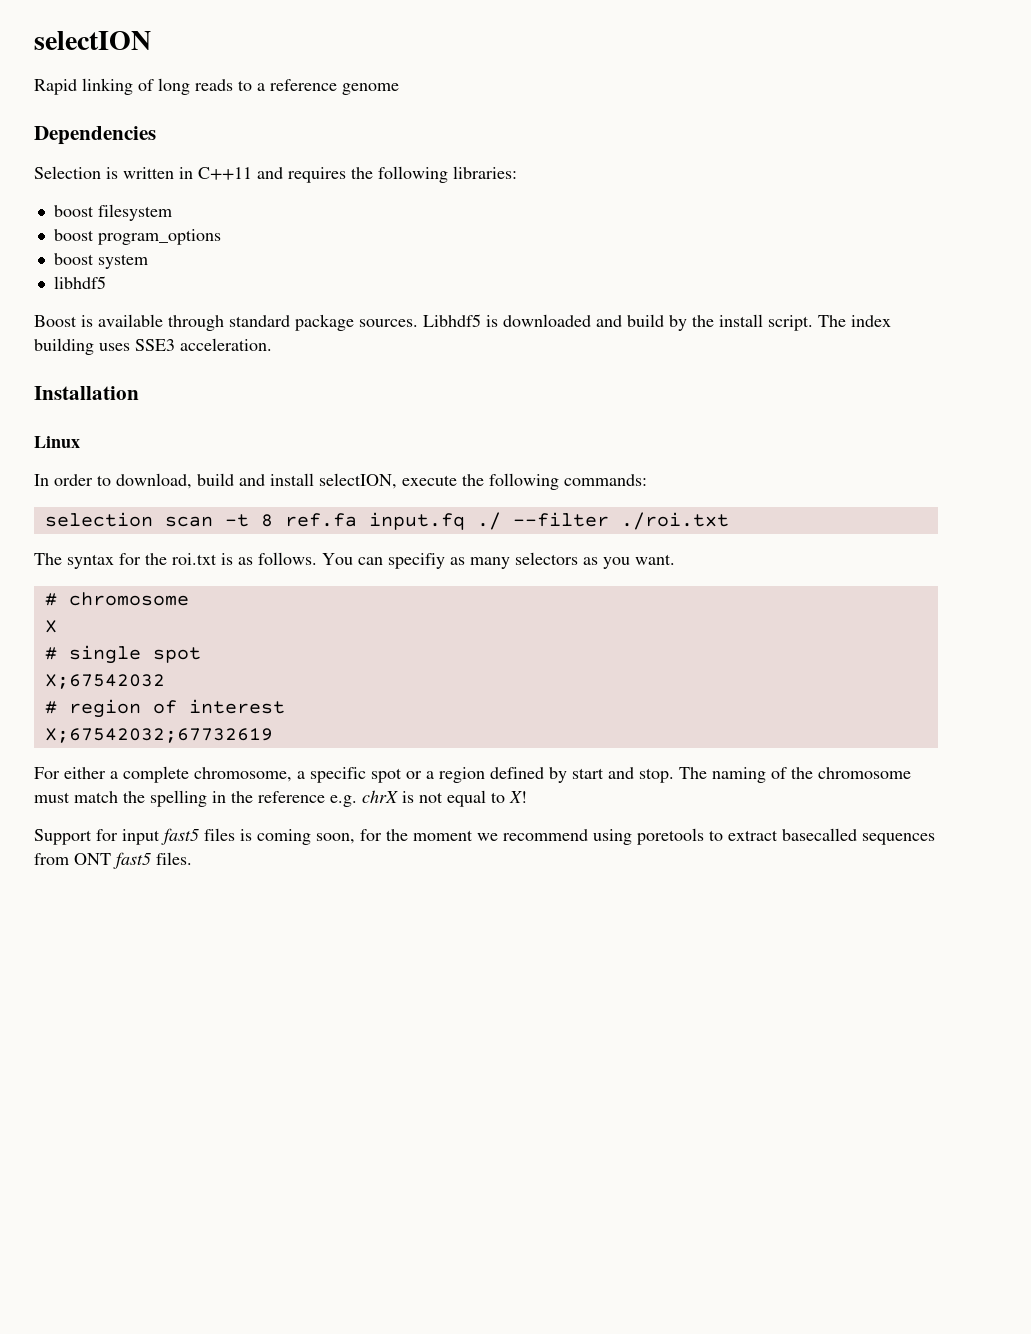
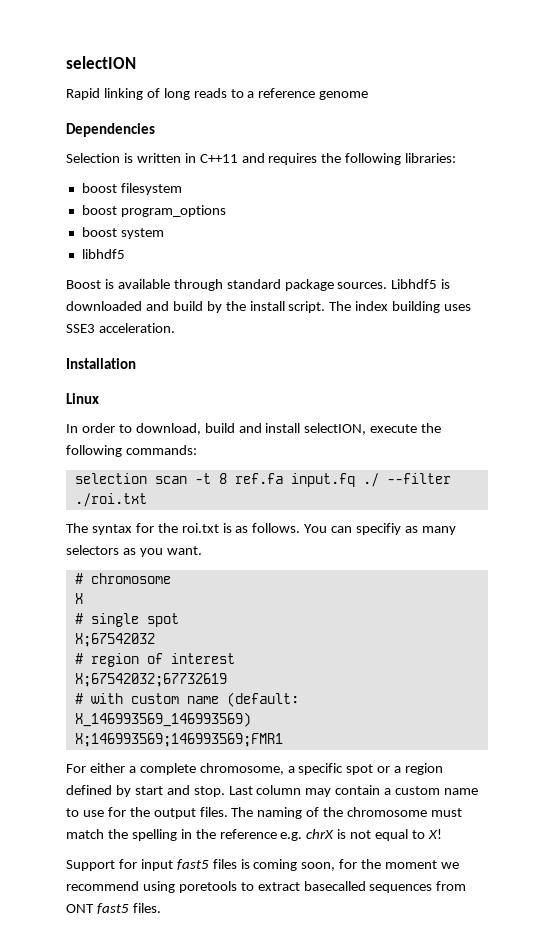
(273, 735) none -> [74,692,299,707] [74,712,251,727] [74,733,283,747] // # with custom name (default: X_146993569_146993569) // X;146993569;146993569;FMR1
(674, 775) none -> [228,785,479,797] [66,807,228,819] Last column may contain a custom name to use for the output files.

